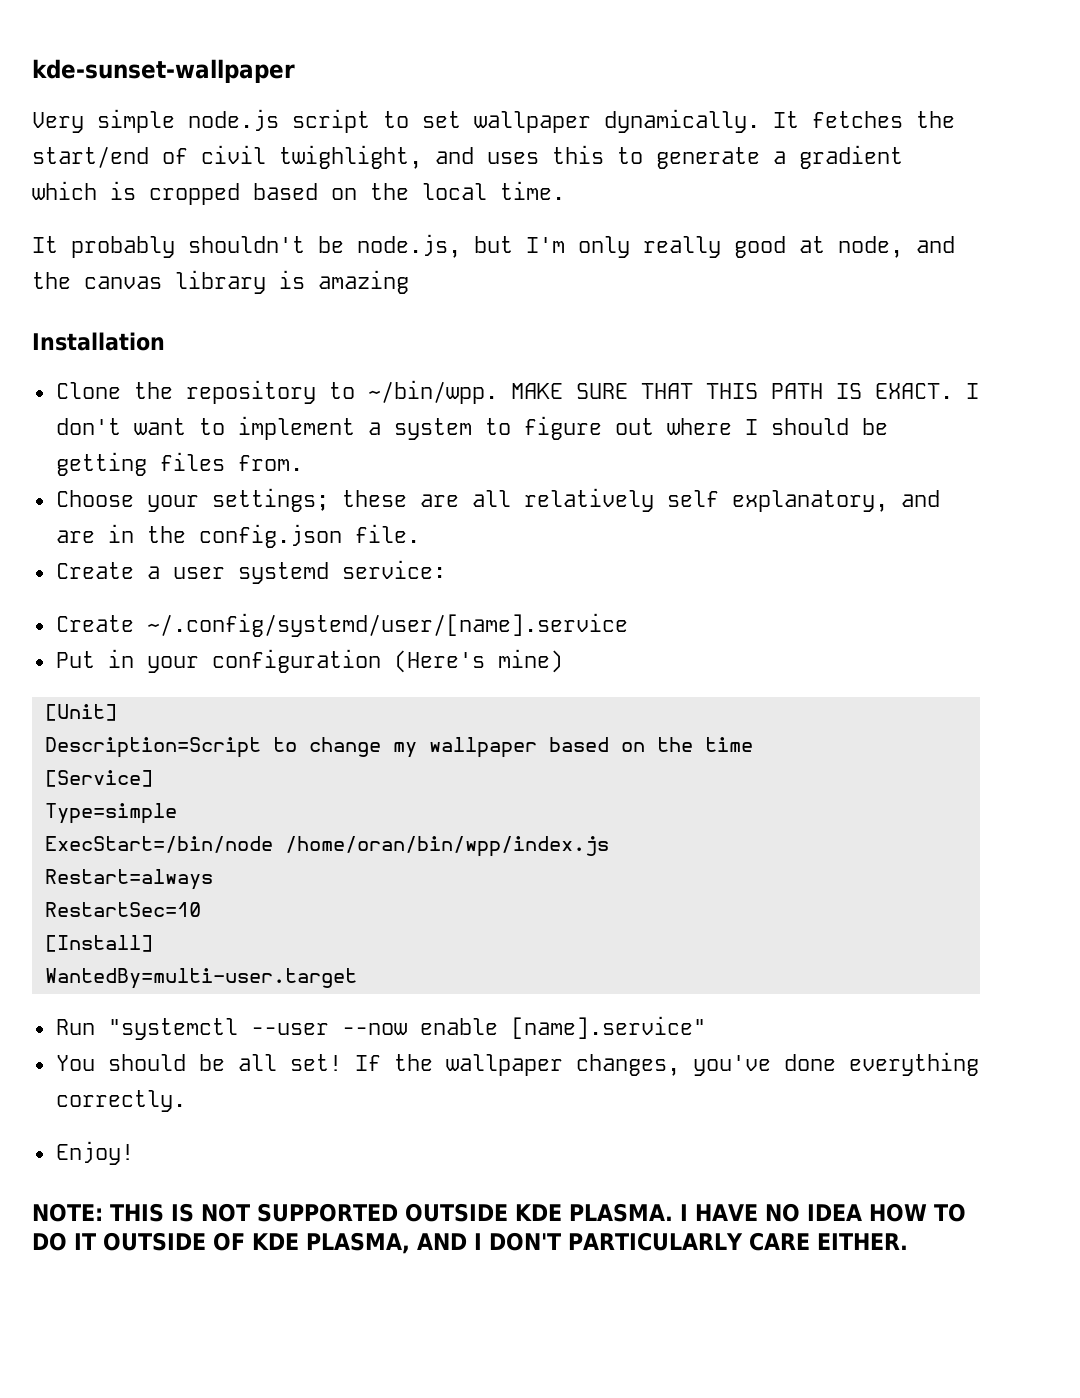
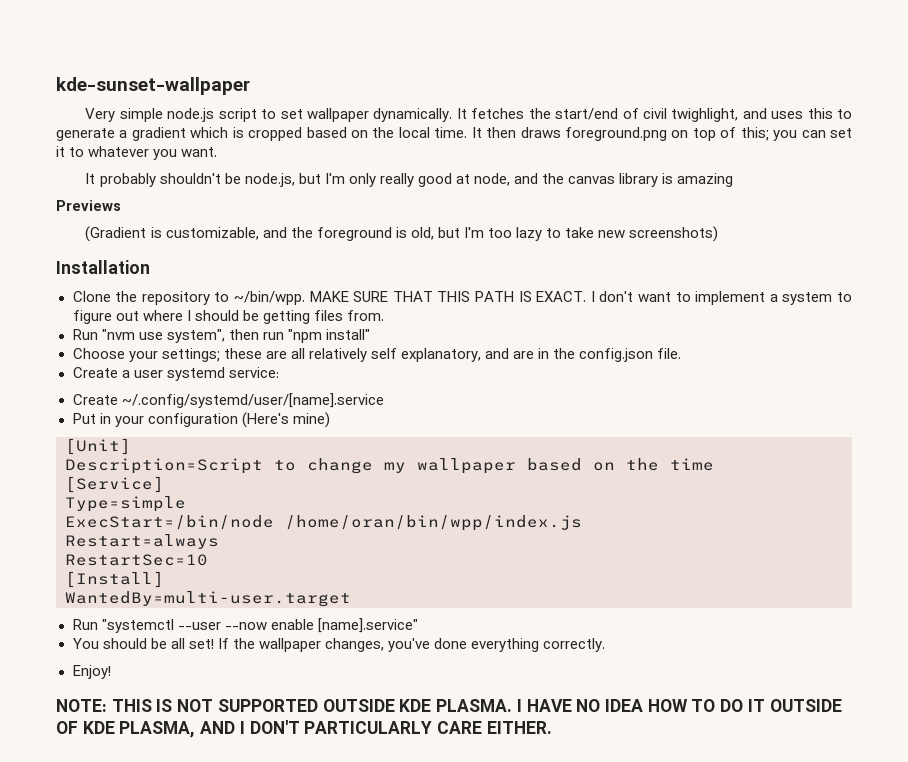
(565, 190) none -> [471,127,853,141] [56,146,218,160] It then draws foreground.png on top of this; you can set it to whatever you want.
(409, 282) none -> [56,200,121,211] [85,226,719,242] // Previews // (Gradient is customizable, and the foreground is old, but I'm too lazy to take new screenshots)
(303, 463) none -> [72,329,370,343] // Run "nvm use system", then run "npm install"

